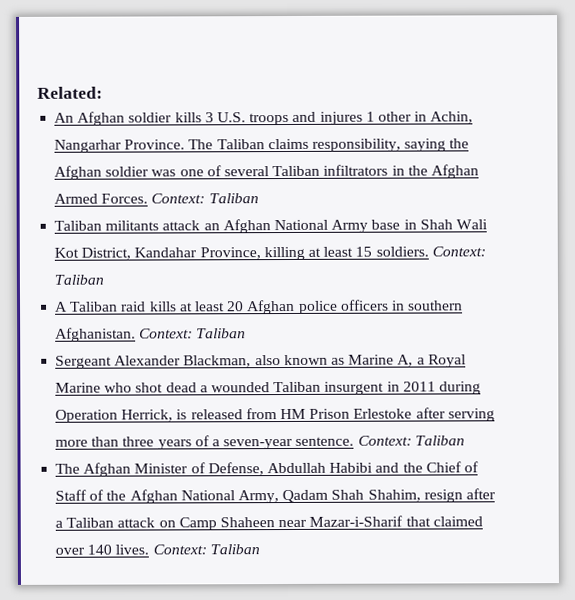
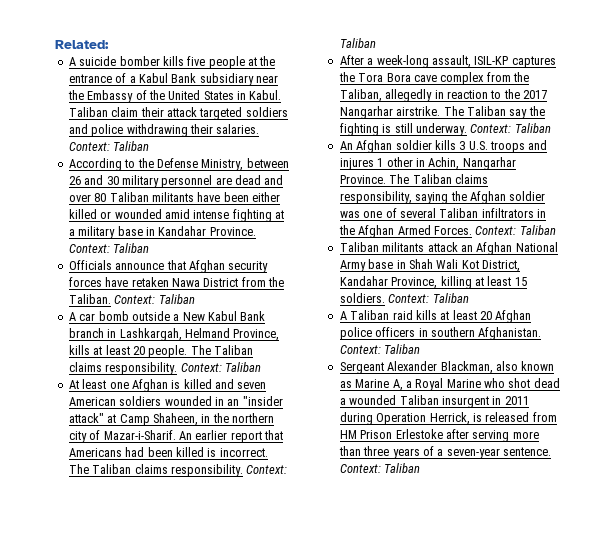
(103, 92) none -> [68,56,276,69] [68,73,278,86] [67,90,282,103] [68,107,288,120] [68,124,260,137] [68,141,150,151] [68,158,289,171] [68,175,284,188] [68,192,280,202] [68,209,284,222] [68,226,256,239] [68,243,150,253] [68,260,269,273] [68,277,284,287] [68,294,195,304] [68,311,266,321] [68,328,280,341] [68,345,253,358] [68,362,261,375] [68,379,267,392] [68,396,283,406] [68,413,274,426] [68,430,283,443] [68,447,268,457] [68,464,288,477] [339,38,376,48] [339,55,556,68] [338,72,529,85] [339,89,547,102] [339,106,545,119] [339,123,551,136] // A suicide bomber kills five people at the entrance of a Kabul Bank subsidiary near the Embassy of the United States in Kabul. Taliban claim their attack targeted soldiers and police withdrawing their salaries. Context: Taliban // According to the Defense Ministry, between 26 and 30 military personnel are dead and over 80 Taliban militants have been either killed or wounded amid intense fighting at a military base in Kandahar Province. Context: Taliban // Officials announce that Afghan security forces have retaken Nawa District from the Taliban. Context: Taliban // A car bomb outside a New Kabul Bank branch in Lashkargah, Helmand Province, kills at least 20 people. The Taliban claims responsibility. Context: Taliban // At least one Afghan is killed and seven American soldiers wounded in an "insider attack" at Camp Shaheen, in the northern city of Mazar-i-Sharif. An earlier report that Americans had been killed is incorrect. The Taliban claims responsibility. Context: Taliban // After a week-long assault, ISIL-KP captures the Tora Bora cave complex from the Taliban, allegedly in reaction to the 2017 Nangarhar airstrike. The Taliban say the fighting is still underway. Context: Taliban
[55,461,479,477] [55,488,496,504] [55,515,483,531] [55,544,260,555] // The Afghan Minister of Defense, Abdullah Habibi and the Chief of Staff of the Afghan National Army, Qadam Shah Shahim, resign after a Taliban attack on Camp Shaheen near Mazar-i-Sharif that claimed over 140 lives. Context: Taliban -> (421, 468) none

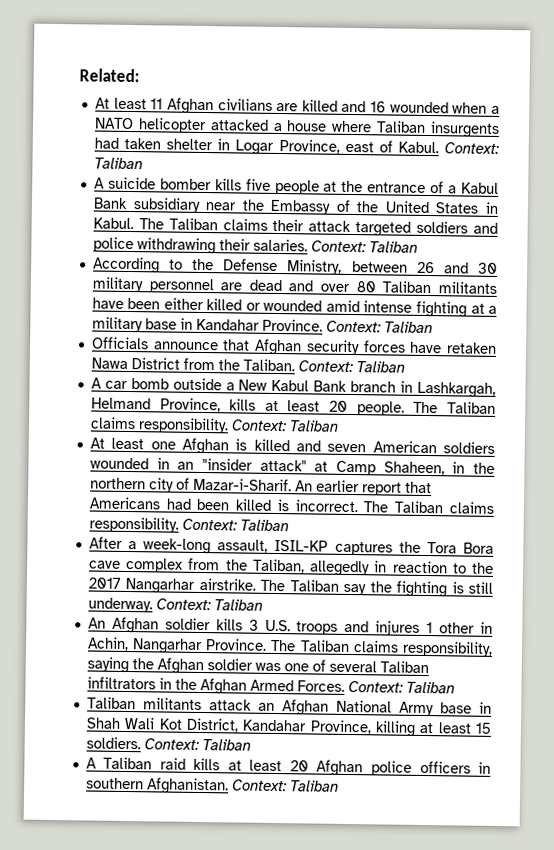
(109, 44) none -> [94,97,500,115] [93,117,500,138] [93,137,500,155] [93,157,143,170] // At least 11 Afghan civilians are killed and 16 wounded when a NATO helicopter attacked a house where Taliban insurgents had taken shelter in Logar Province, east of Kabul. Context: Taliban
[68,107,139,117] Taliban claim -> [138,217,268,231] The Taliban claims
[339,361,555,374] [339,378,560,391] [339,395,529,408] [339,412,557,425] [339,429,539,442] [338,446,551,459] [339,463,421,473] // Sergeant Alexander Blackman, also known as Marine A, a Royal Marine who shot dead a wounded Taliban insurgent in 2011 during Operation Herrick, is released from HM Prison Erlestoke after serving more than three years of a seven-year sentence. Context: Taliban -> (339, 786) none

